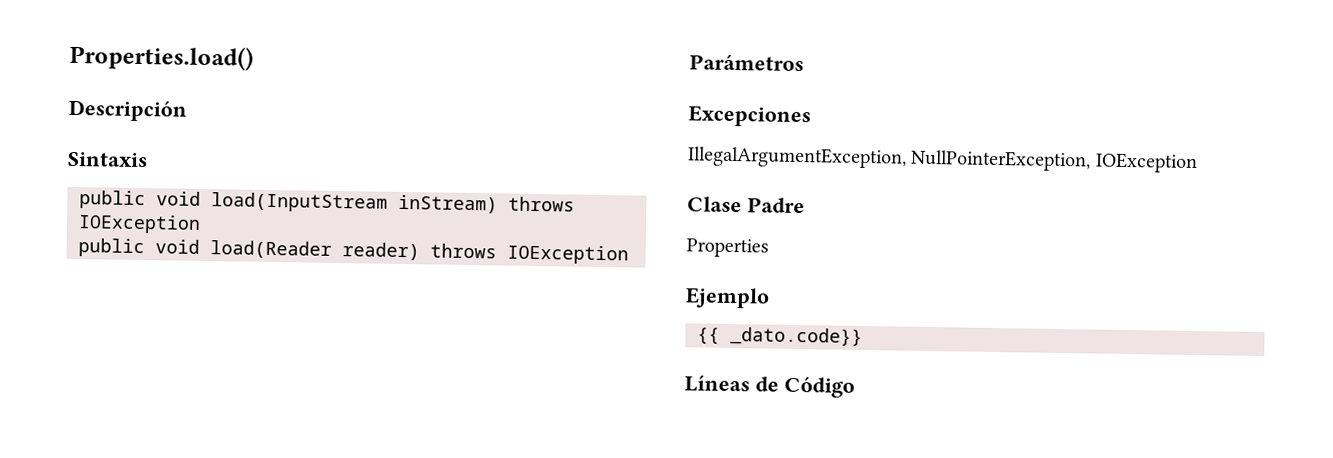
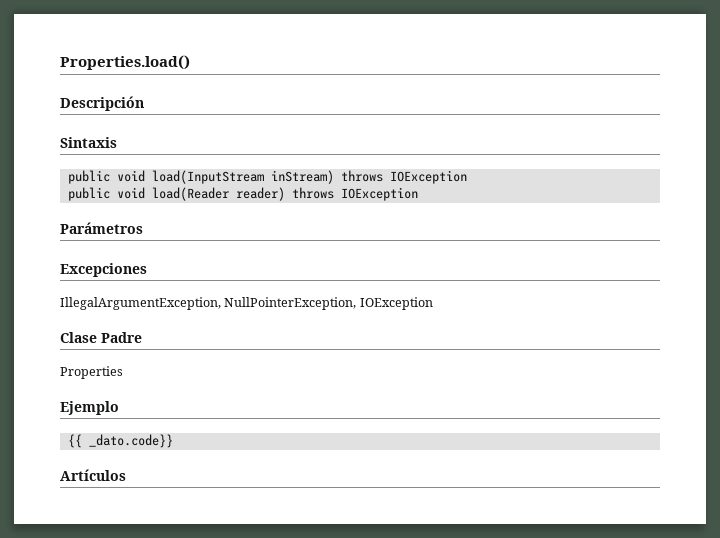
[684,374,855,398] Líneas de Código -> [60,469,126,481] Artículos

